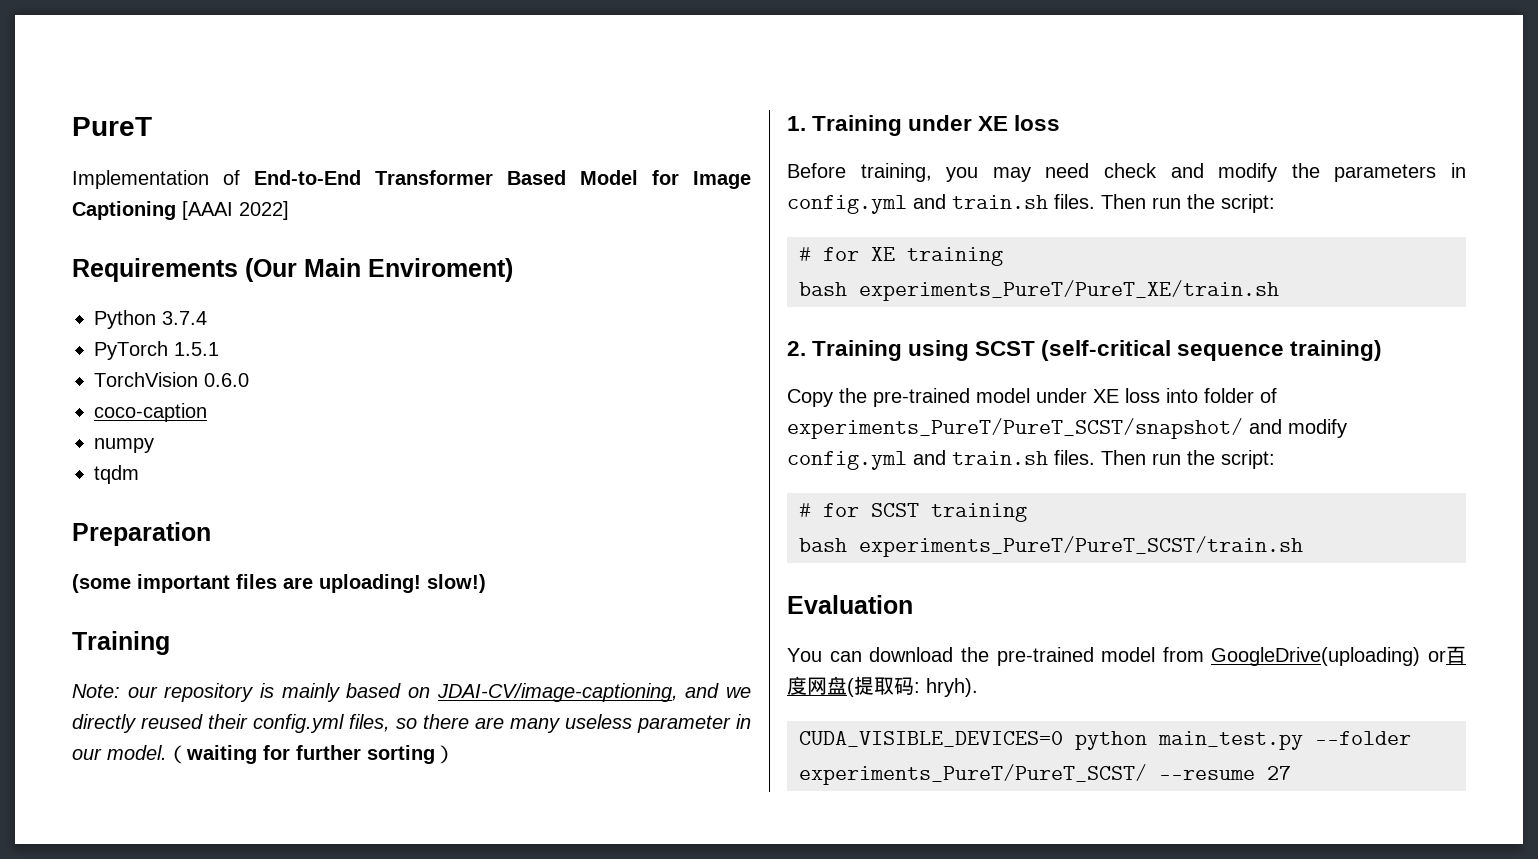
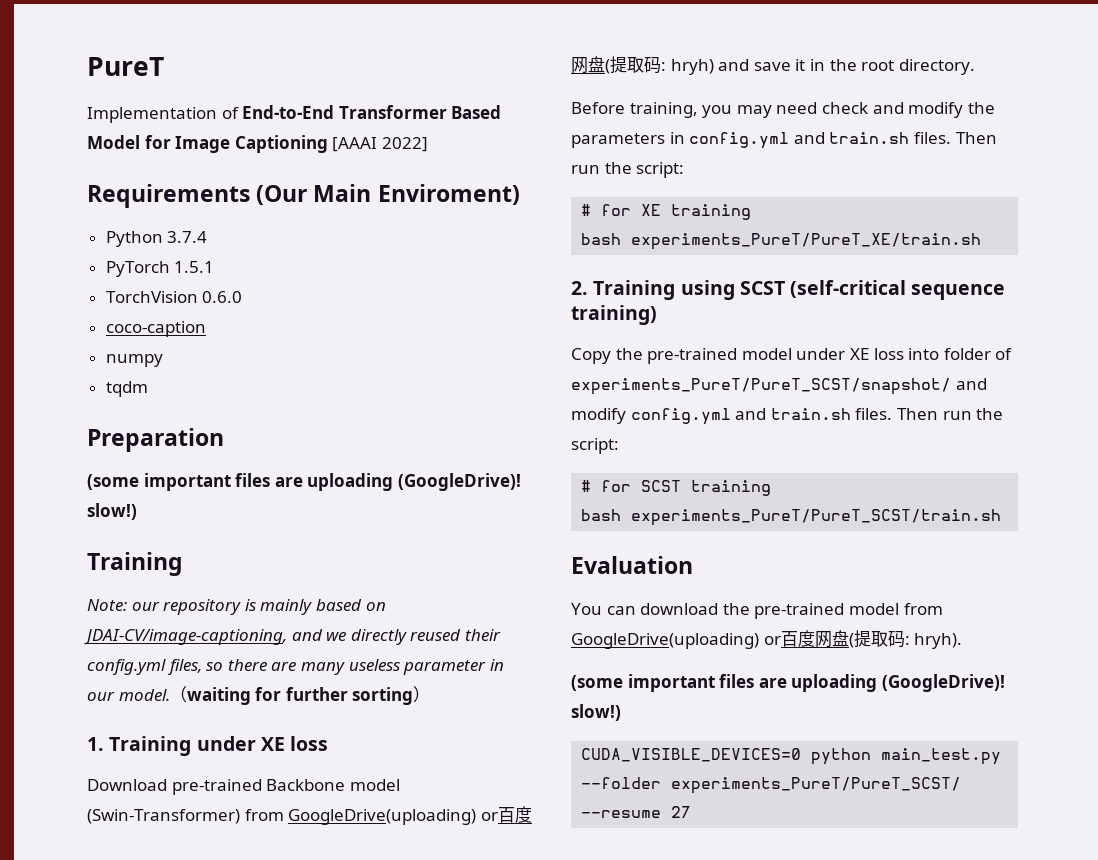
[319,574,421,593] uploading! -> [307,473,521,491] uploading (GoogleDrive)!
(1061, 123) none -> [87,779,400,795] [87,806,532,825] [571,56,975,75] // Download pre-trained Backbone model (Swin-Transformer) from GoogleDrive(uploading) or百度网盘(提取码: hryh) and save it in the root directory.
(978, 687) none -> [571,674,1005,692] [571,704,621,721] // (some important files are uploading (GoogleDrive)! slow!)

